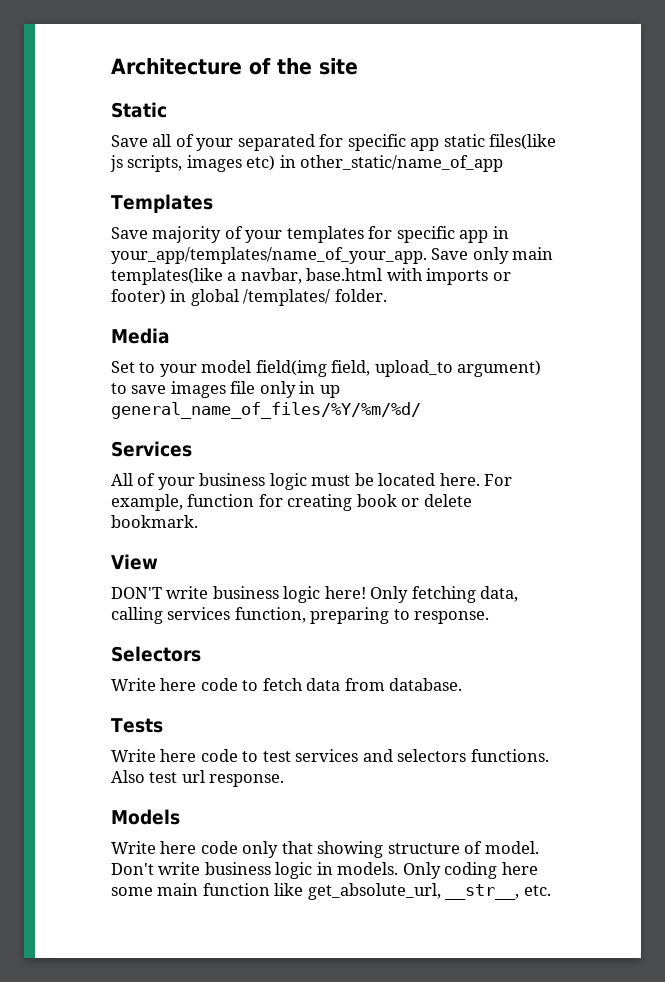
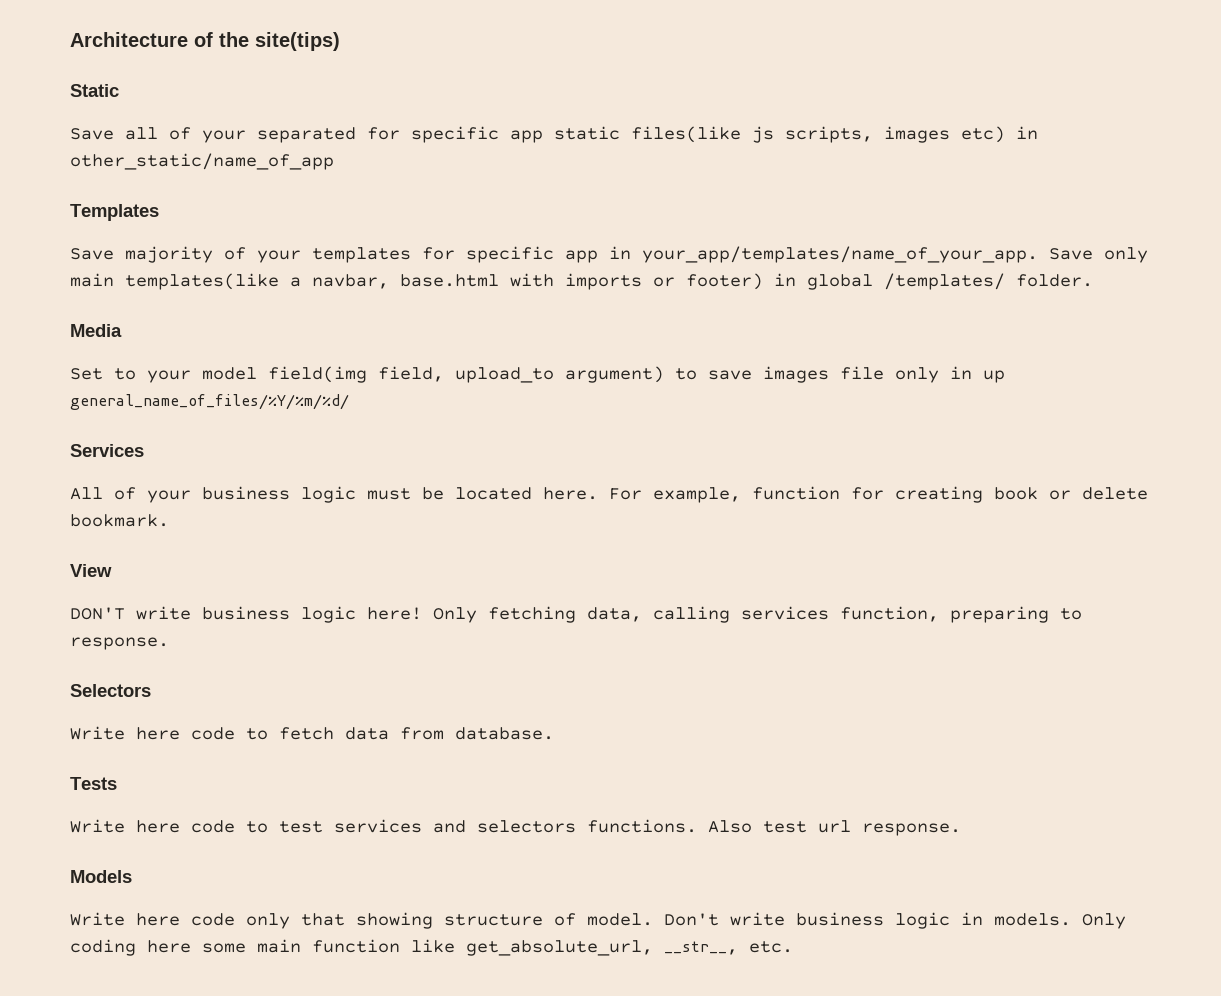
[319,58,358,75] site -> [255,32,340,51] site(tips)

